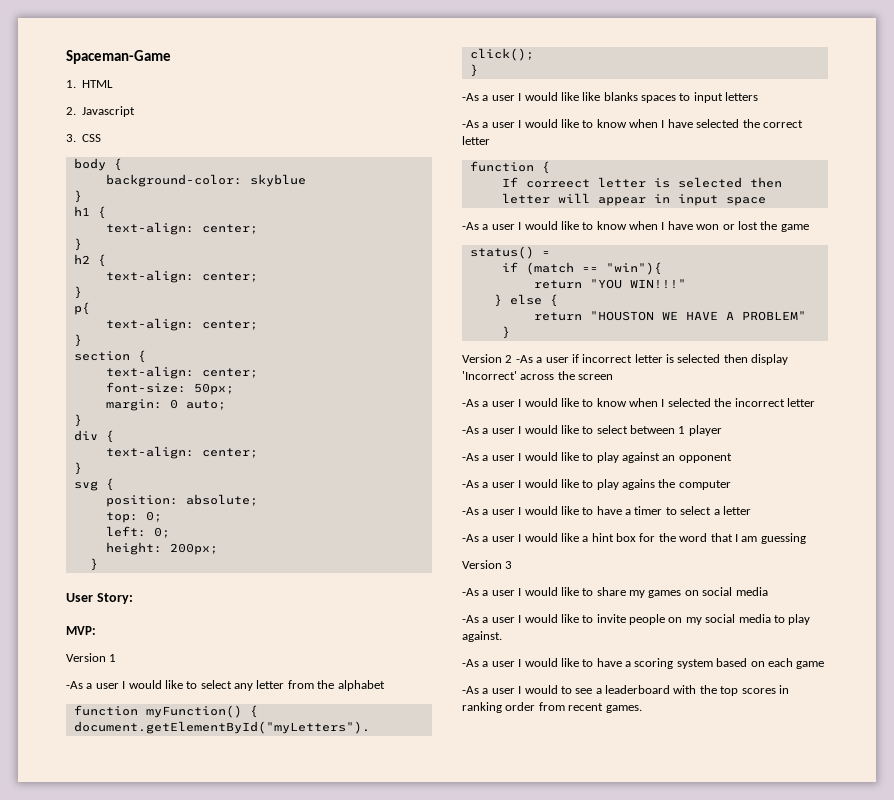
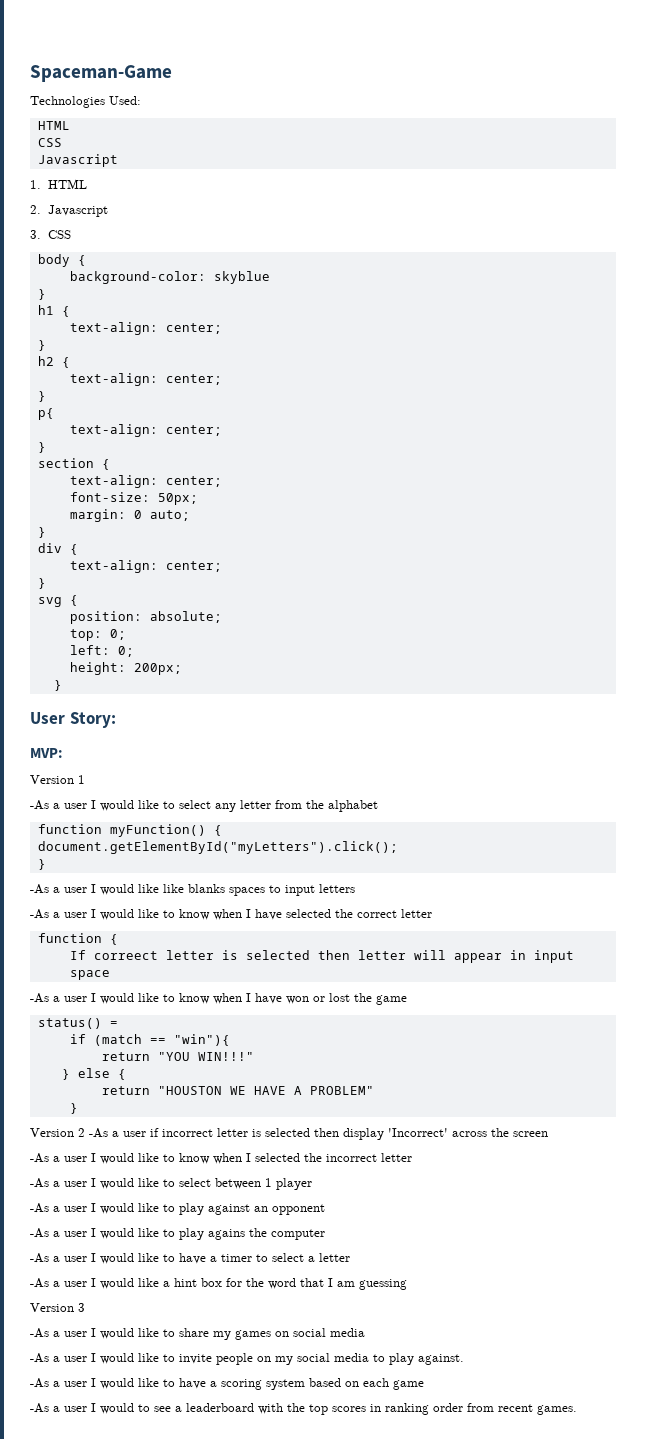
(171, 57) none -> [30,96,141,108] [37,121,70,130] [37,138,62,147] [37,154,118,167] // Technologies Used: // HTML // CSS // Javascript

